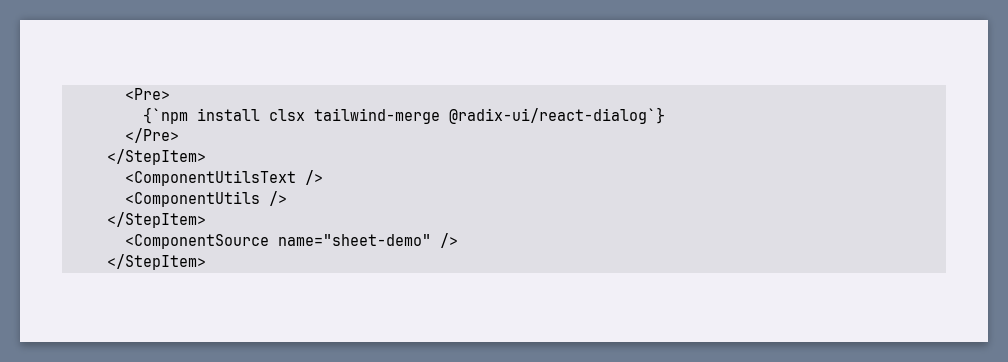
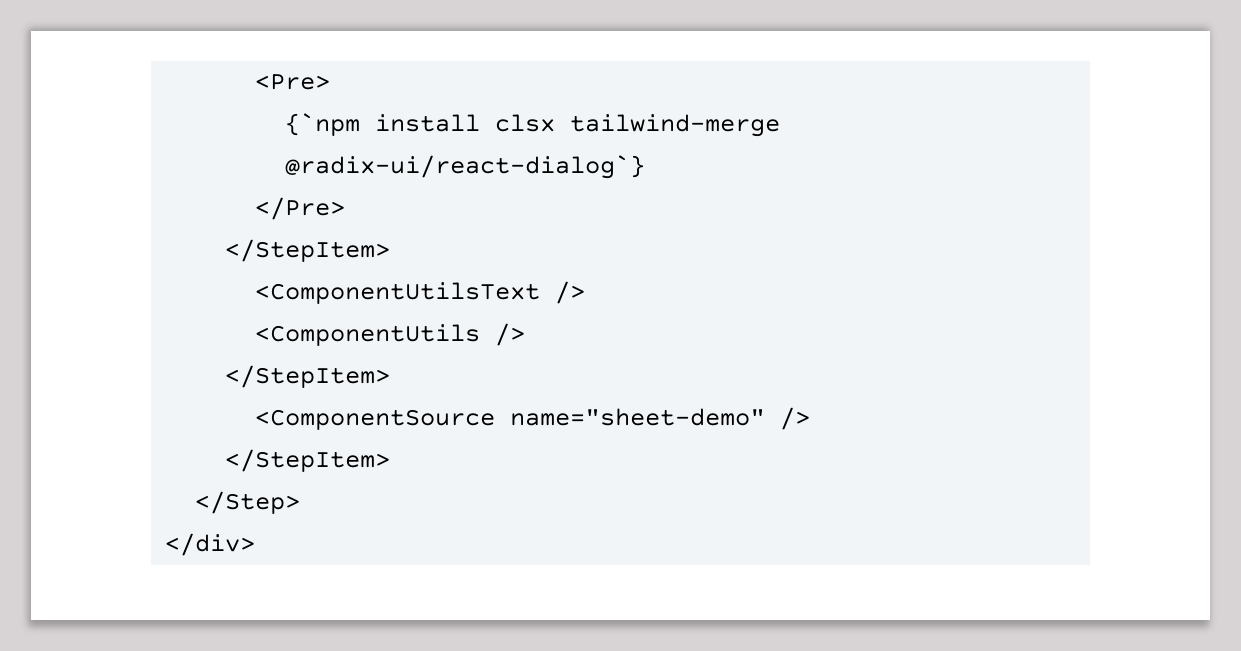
(207, 262) none -> [194,491,300,514] [164,533,255,556] // </Step> // </div>

